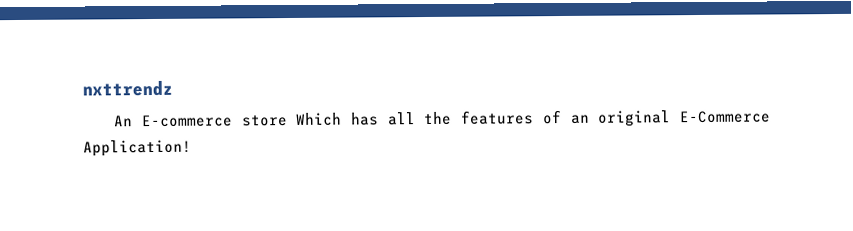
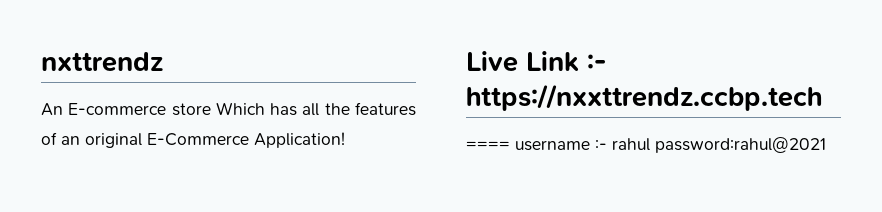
(192, 148) none -> [466,51,606,72] [466,84,822,111] [466,137,826,153] // Live Link :- https://nxxttrendz.ccbp.tech // ==== username :- rahul password:rahul@2021

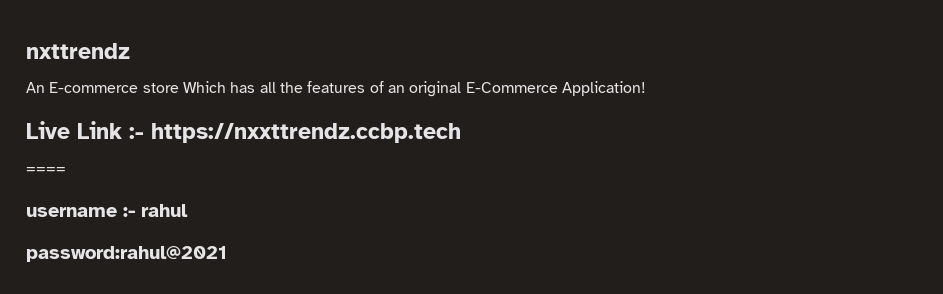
(510, 145) none -> (66, 170) //
(650, 144) none -> (188, 210) //

